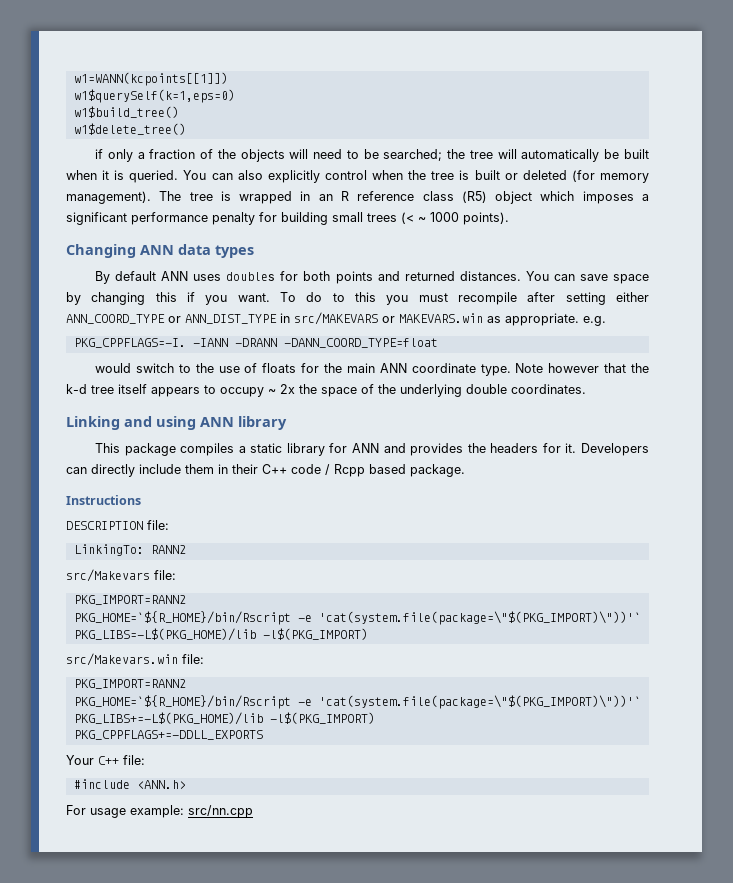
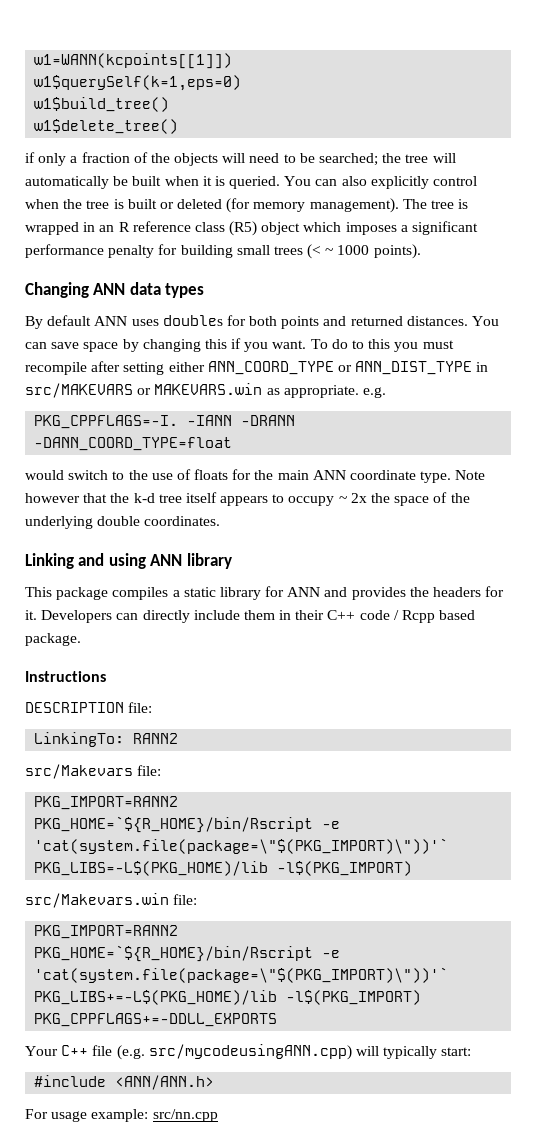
[123,755,145,765] file: -> [92,1044,472,1060] file (e.g. src/mycodeusingANN.cpp) will typically start:
[136,780,186,789] <ANN.h> -> [115,1075,215,1090] <ANN/ANN.h>

